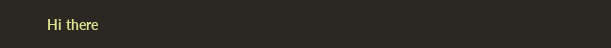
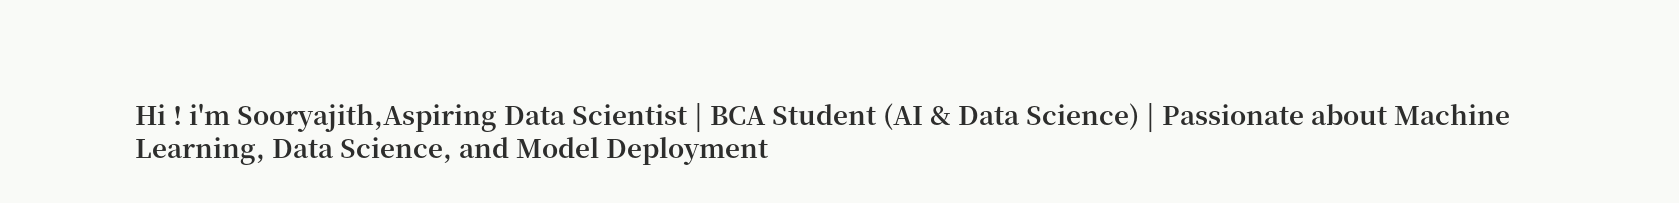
[65,19,99,30] there -> [173,103,1511,133] [135,137,770,165] ! i'm Sooryajith,Aspiring Data Scientist | BCA Student (AI & Data Science) | Passionate about Machine Learning, Data Science, and Model Deployment

